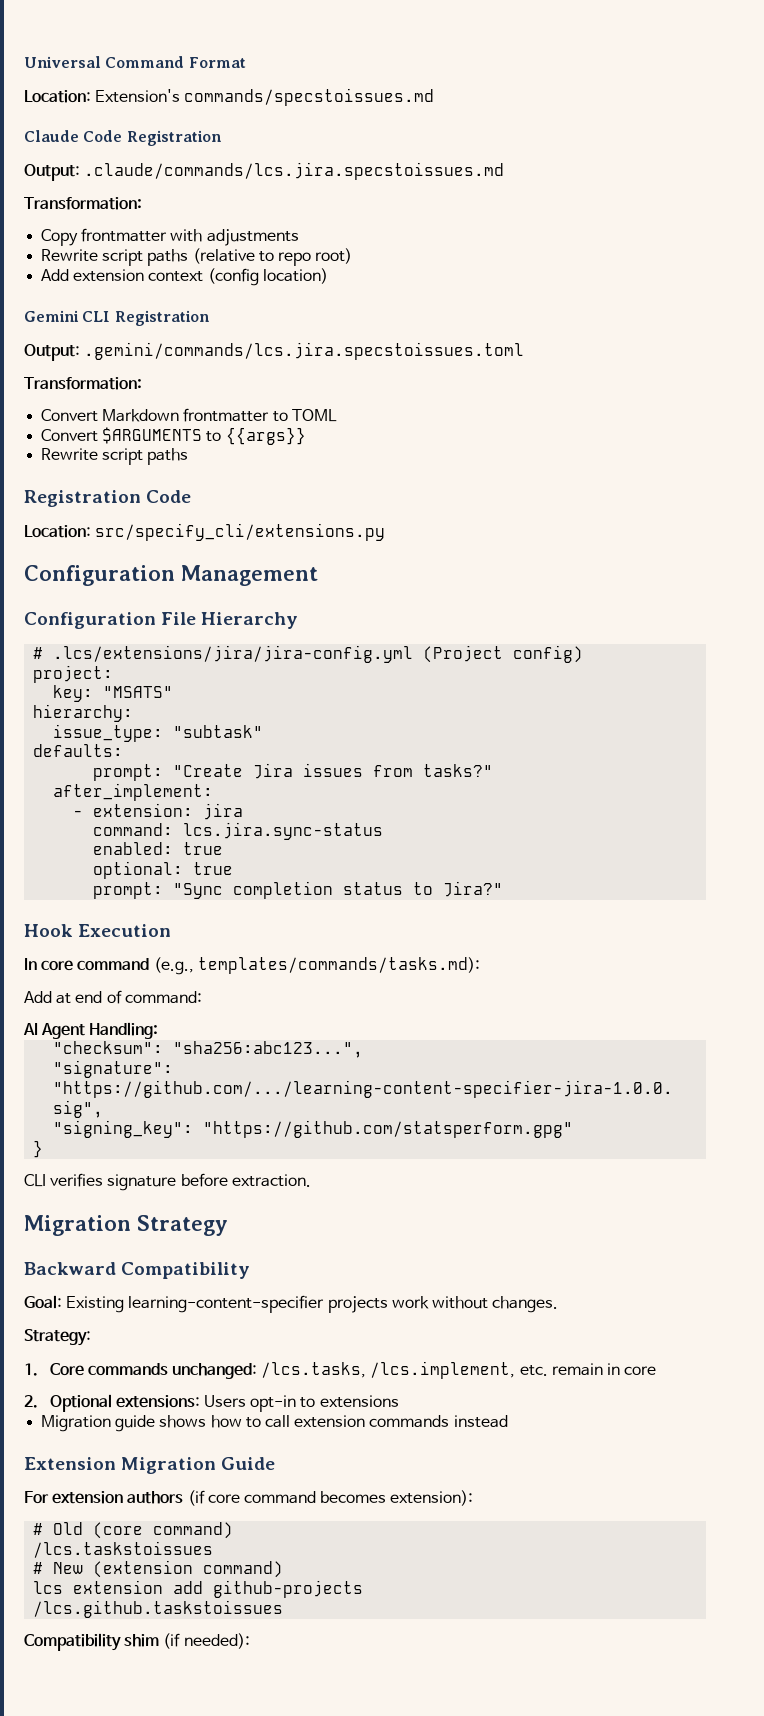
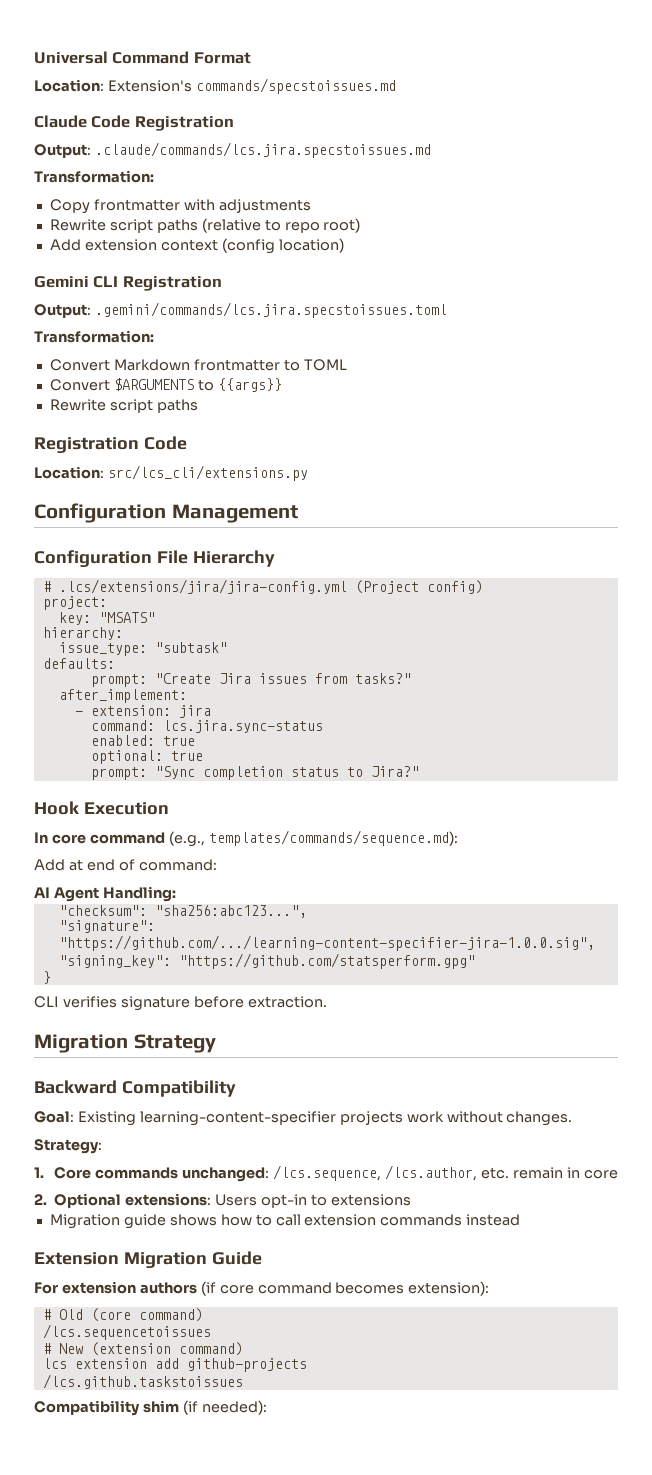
[95,523,386,541] src/specify_cli/extensions.py -> [107,465,308,481] src/lcs_cli/extensions.py
[197,957,480,974] templates/commands/tasks.md): -> [208,830,458,846] templates/commands/sequence.md):
[261,1361,516,1379] /lcs.tasks, /lcs.implement, -> [272,1165,477,1181] /lcs.sequence, /lcs.author,
[33,1541,214,1558] /lcs.taskstoissues -> [42,1324,211,1340] /lcs.sequencetoissues

